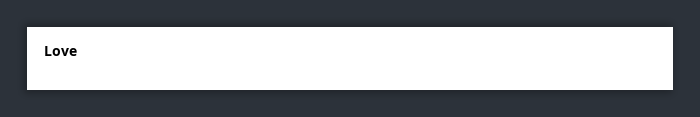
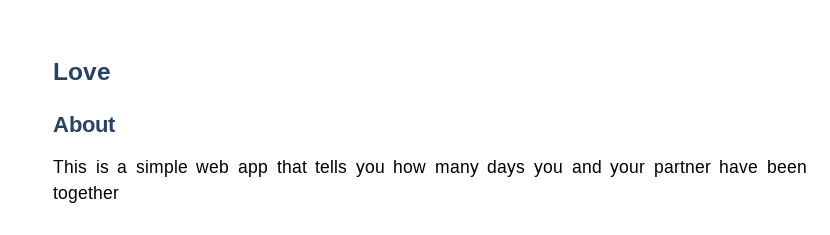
(77, 51) none -> [53,116,116,132] [53,160,807,177] [53,186,119,203] // About // This is a simple web app that tells you how many days you and your partner have been together

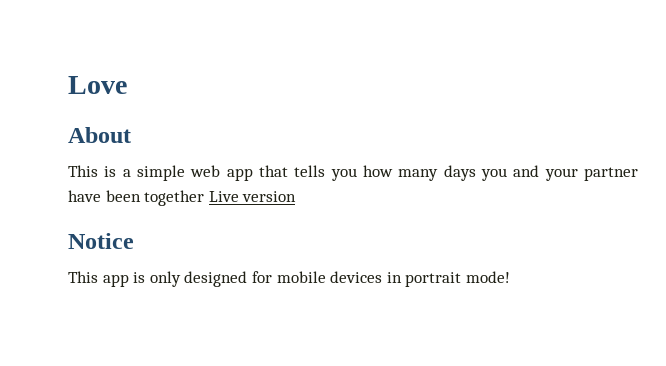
(119, 194) none -> [208,191,297,202] [68,233,134,249] [68,271,510,287] Live version // Notice // This app is only designed for mobile devices in portrait mode!

